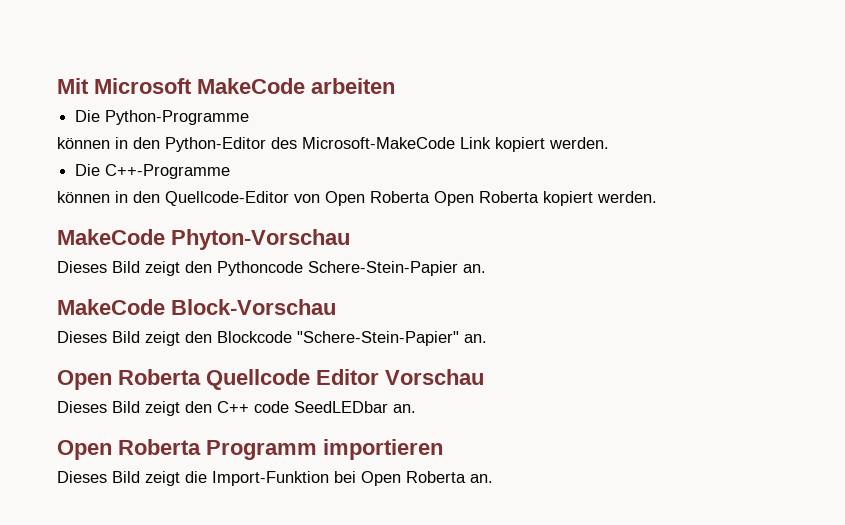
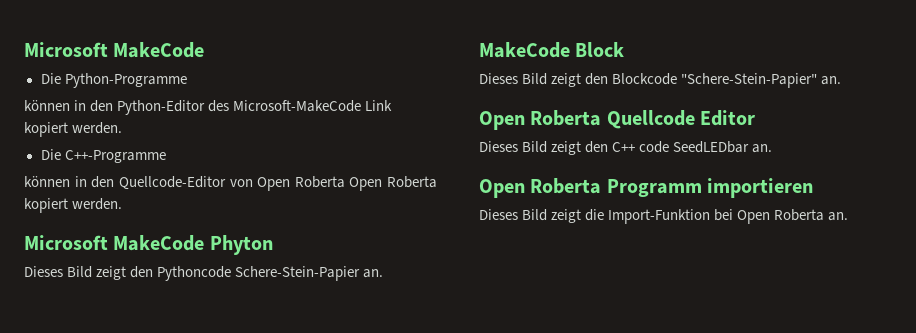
[57,78,395,94] Mit Microsoft MakeCode arbeiten -> [24,42,205,58] Microsoft MakeCode
[57,229,350,250] MakeCode Phyton-Vorschau -> [24,235,273,255] Microsoft MakeCode Phyton
[171,299,336,315] Block-Vorschau -> [575,42,625,57] Block
[385,369,484,385] Vorschau -> (756, 118) none

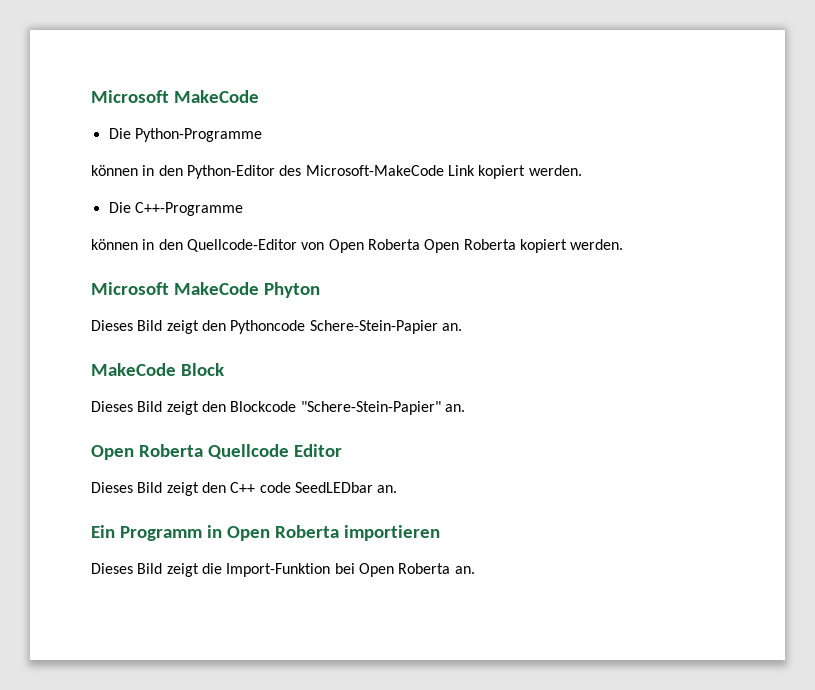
[479,178,702,198] Open Roberta Programm -> [91,525,339,541] Ein Programm in Open Roberta

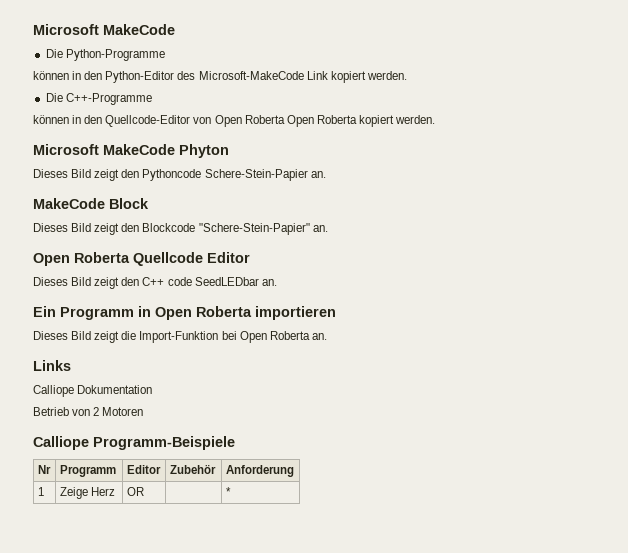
(475, 570) none -> [33,360,71,371] [33,385,153,397] [33,407,144,416] [33,436,235,450] [37,465,51,474] [59,465,116,477] [126,465,161,474] [169,464,216,474] [225,465,294,477] [37,487,44,496] [59,487,115,499] [126,487,144,496] [225,487,231,496] // Links // Calliope Dokumentation // Betrieb von 2 Motoren // Calliope Programm-Beispiele // Nr | Programm | Editor | Zubehör | Anforderung // 1 | Zeige Herz | OR | | *

